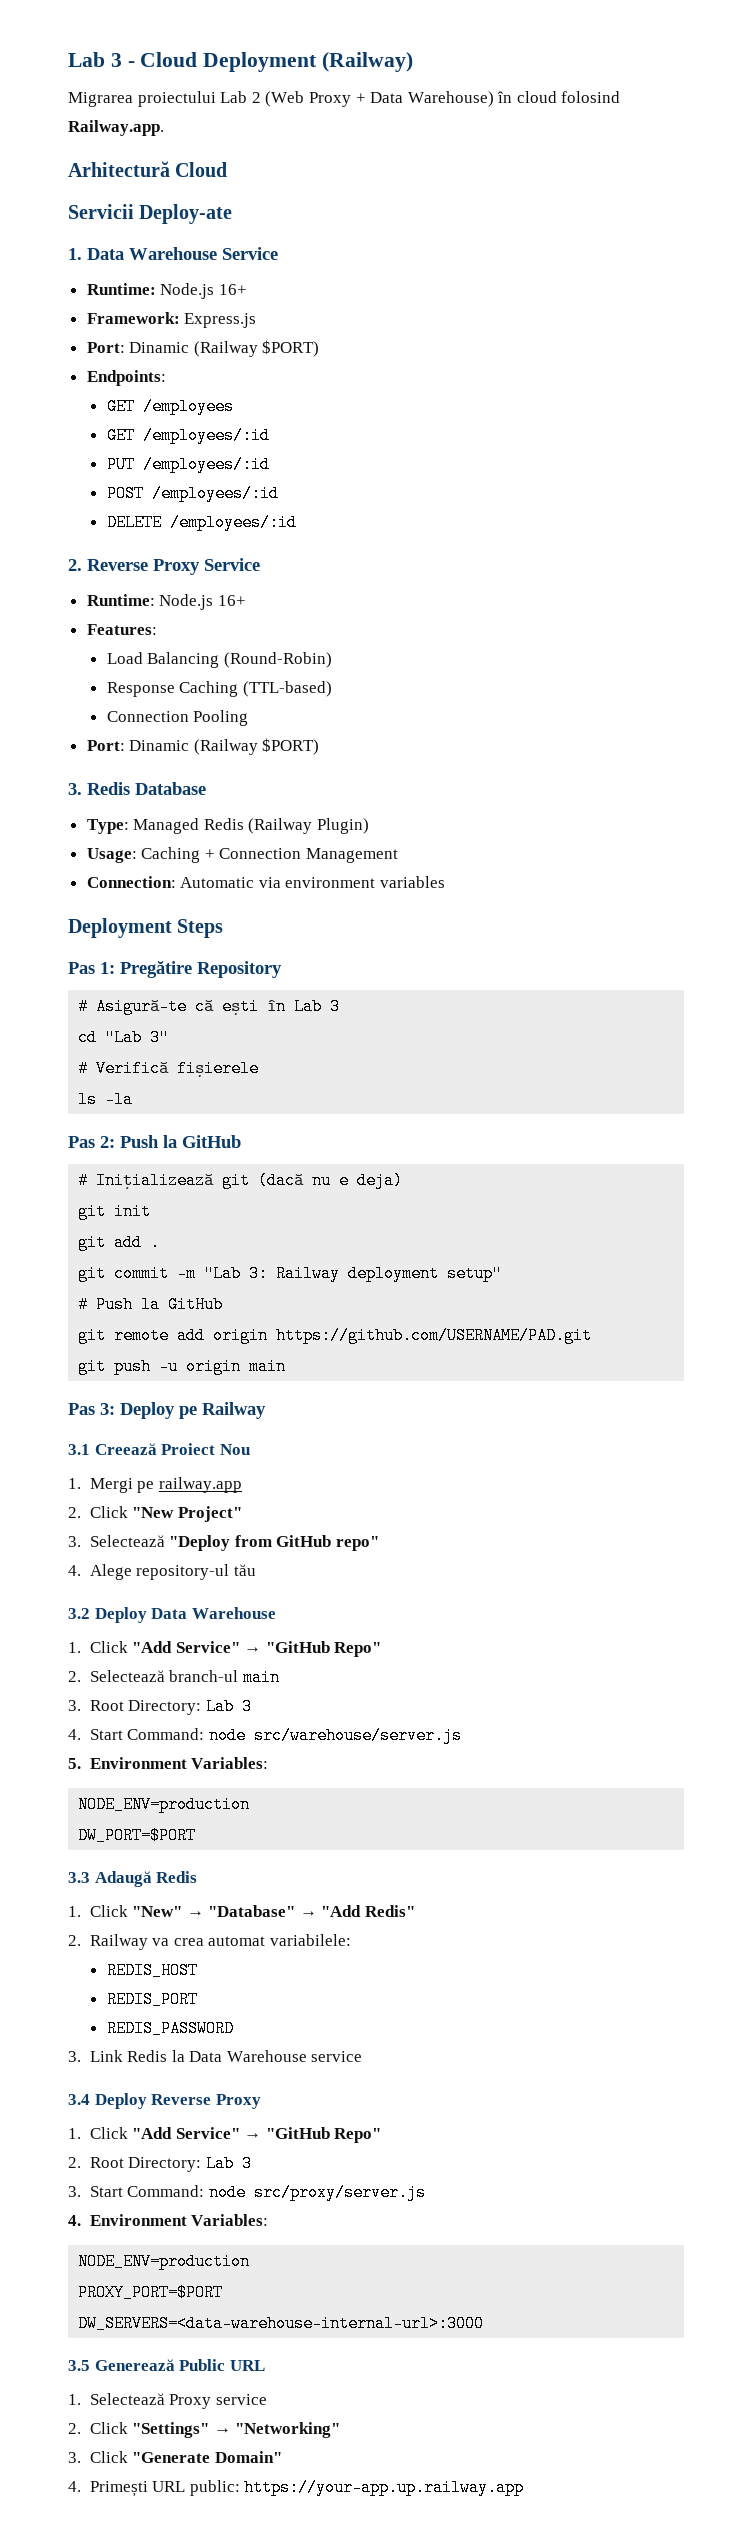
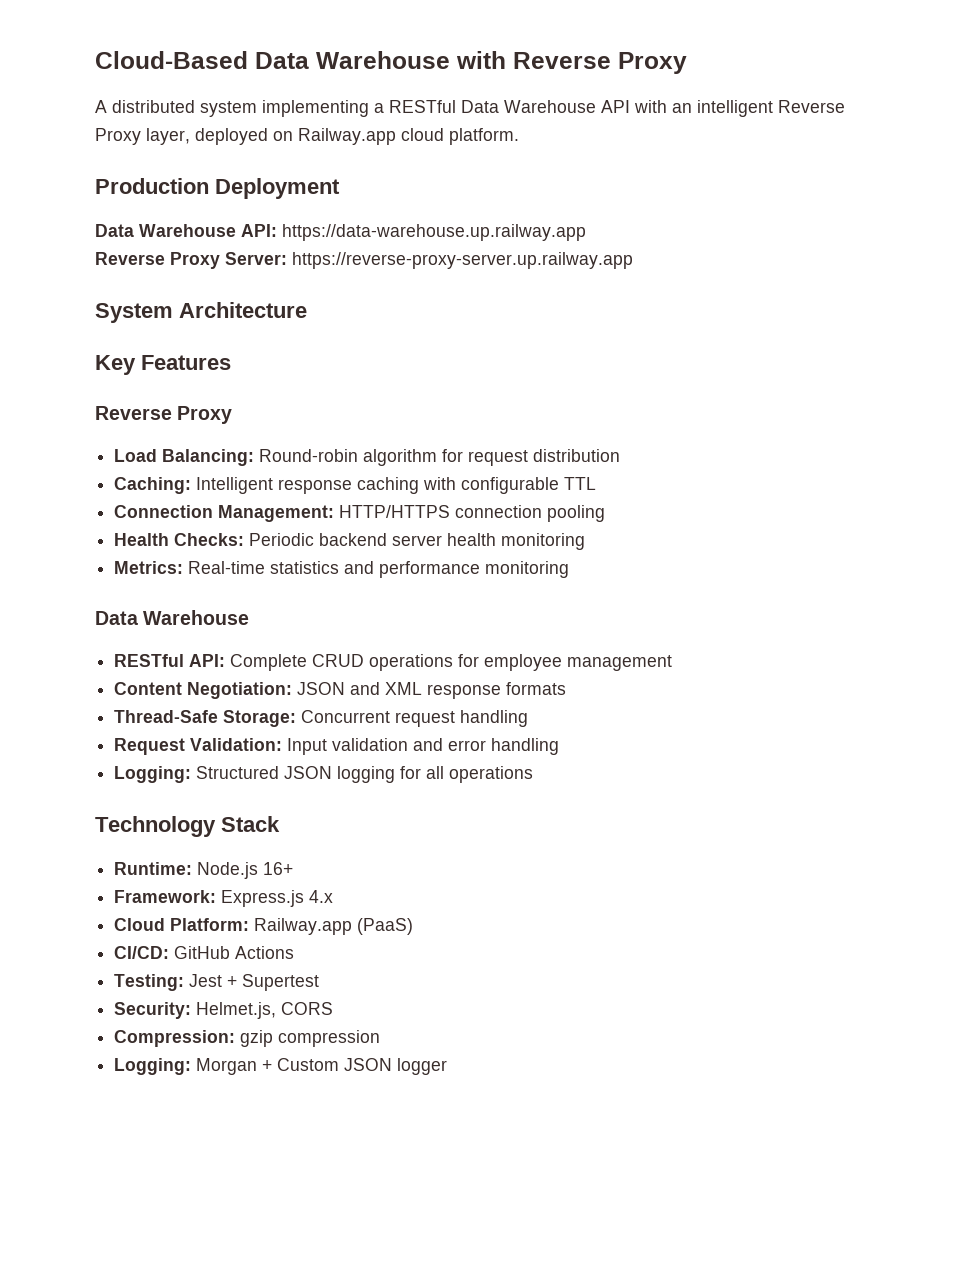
[68,52,414,72] [68,91,621,107] [68,120,164,136] [68,161,228,177] [68,204,233,224] [68,247,278,260] Lab 3 - Cloud Deployment (Railway) // Migrarea proiectului Lab 2 (Web Proxy + Data Warehouse) în cloud folosind Railway.app. // Arhitectură Cloud // Servicii Deploy-ate // 1. Data Warehouse Service -> [95,51,687,74] [95,100,845,117] [95,128,519,145] [95,178,340,199] [95,224,586,241] [95,252,633,269] [95,302,307,323] [95,355,231,375] [95,406,233,424] [114,449,621,466] [114,477,597,494] [114,505,606,522] [114,533,586,550] [114,561,570,578] [95,610,250,625] [114,654,673,671] [114,682,567,699] [114,710,529,727] [114,738,560,755] [114,766,534,783] [95,816,280,837] Cloud-Based Data Warehouse with Reverse Proxy // A distributed system implementing a RESTful Data Warehouse API with an intelligent Reverse Proxy layer, deployed on Railway.app cloud platform. // Production Deployment // Data Warehouse API: https://data-warehouse.up.railway.app // Reverse Proxy Server: https://reverse-proxy-server.up.railway.app // System Architecture // Key Features // Reverse Proxy // Load Balancing: Round-robin algorithm for request distribution // Caching: Intelligent response caching with configurable TTL // Connection Management: HTTP/HTTPS connection pooling // Health Checks: Periodic backend server health monitoring // Metrics: Real-time statistics and performance monitoring // Data Warehouse // RESTful API: Complete CRUD operations for employee management // Content Negotiation: JSON and XML response formats // Thread-Safe Storage: Concurrent request handling // Request Validation: Input validation and error handling // Logging: Structured JSON logging for all operations // Technology Stack
[86,340,320,357] [86,370,166,386] [106,398,234,415] [106,427,270,444] [106,456,270,473] [106,485,279,502] [106,514,297,531] [68,558,260,575] [86,594,246,610] [86,624,157,635] [106,652,332,668] [106,681,332,697] [106,710,249,726] [86,738,320,755] [68,782,206,795] [86,818,370,834] [86,847,399,863] [86,876,446,888] [68,918,224,938] [68,961,282,978] [78,998,341,1015] [78,1029,170,1046] [78,1060,260,1077] [78,1091,134,1108] [68,1135,241,1148] [78,1172,404,1189] [78,1203,152,1220] [78,1234,161,1251] [78,1265,503,1282] [78,1296,224,1313] [78,1327,593,1344] [78,1358,287,1375] [68,1402,266,1419] [68,1443,250,1455] [68,1477,242,1493] [68,1506,242,1522] [68,1535,379,1551] [68,1564,256,1580] [68,1607,276,1623] [68,1641,382,1657] [68,1669,280,1686] [68,1698,252,1715] [68,1727,462,1744] [68,1757,269,1769] [78,1796,251,1813] [78,1827,197,1844] [68,1871,198,1887] [68,1905,416,1917] [68,1934,351,1950] [106,1962,198,1979] [106,1991,198,2008] [106,2020,234,2037] [68,2050,363,2062] [68,2093,261,2109] [68,2127,382,2143] [68,2155,252,2172] [68,2184,426,2201] [68,2214,269,2226] [78,2253,251,2270] [78,2284,224,2301] [78,2315,485,2332] [68,2359,265,2371] [68,2393,267,2409] [68,2422,341,2438] [68,2451,282,2463] [68,2479,525,2497] // Port: Dinamic (Railway $PORT) // Endpoints: // GET /employees // GET /employees/:id // PUT /employees/:id // POST /employees/:id // DELETE /employees/:id // 2. Reverse Proxy Service // Runtime: Node.js 16+ // Features: // Load Balancing (Round-Robin) // Response Caching (TTL-based) // Connection Pooling // Port: Dinamic (Railway $PORT) // 3. Redis Database // Type: Managed Redis (Railway Plugin) // Usage: Caching + Connection Management // Connection: Automatic via environment variables // Deployment Steps // Pas 1: Pregătire Repository // # Asigură-te că ești în Lab 3 // cd "Lab 3" // # Verifică fișierele // ls -la // Pas 2: Push la GitHub // # Inițializează git (dacă nu e deja) // git init // git add . // git commit -m "Lab 3: Railway deployment setup" // # Push la GitHub // git remote add origin https://github.com/USERNAME/PAD.git // git push -u origin main // Pas 3: Deploy pe Railway // 3.1 Creează Proiect Nou // 1. Mergi pe railway.app // 2. Click "New Project" // 3. Selectează "Deploy from GitHub repo" // 4. Alege repository-ul tău // 3.2 Deploy Data Warehouse // 1. Click "Add Service" → "GitHub Repo" // 2. Selectează branch-ul main // 3. Root Directory: Lab 3 // 4. Start Command: node src/warehouse/server.js // 5. Environment Variables: // NODE_ENV=production // DW_PORT=$PORT // 3.3 Adaugă Redis // 1. Click "New" → "Database" → "Add Redis" // 2. Railway va crea automat variabilele: // REDIS_HOST // REDIS_PORT // REDIS_PASSWORD // 3. Link Redis la Data Warehouse service // 3.4 Deploy Reverse Proxy // 1. Click "Add Service" → "GitHub Repo" // 2. Root Directory: Lab 3 // 3. Start Command: node src/proxy/server.js // 4. Environment Variables: // NODE_ENV=production // PROXY_PORT=$PORT // DW_SERVERS=<data-warehouse-internal-url>:3000 // 3.5 Generează Public URL // 1. Selectează Proxy service // 2. Click "Settings" → "Networking" // 3. Click "Generate Domain" // 4. Primești URL public: https://your-app.up.railway.app -> [309,890,334,903] [114,918,414,935] [114,946,295,959] [114,974,320,991] [114,1002,334,1019] [114,1030,381,1047] [114,1058,448,1075] 4.x // Cloud Platform: Railway.app (PaaS) // CI/CD: GitHub Actions // Testing: Jest + Supertest // Security: Helmet.js, CORS // Compression: gzip compression // Logging: Morgan + Custom JSON logger

